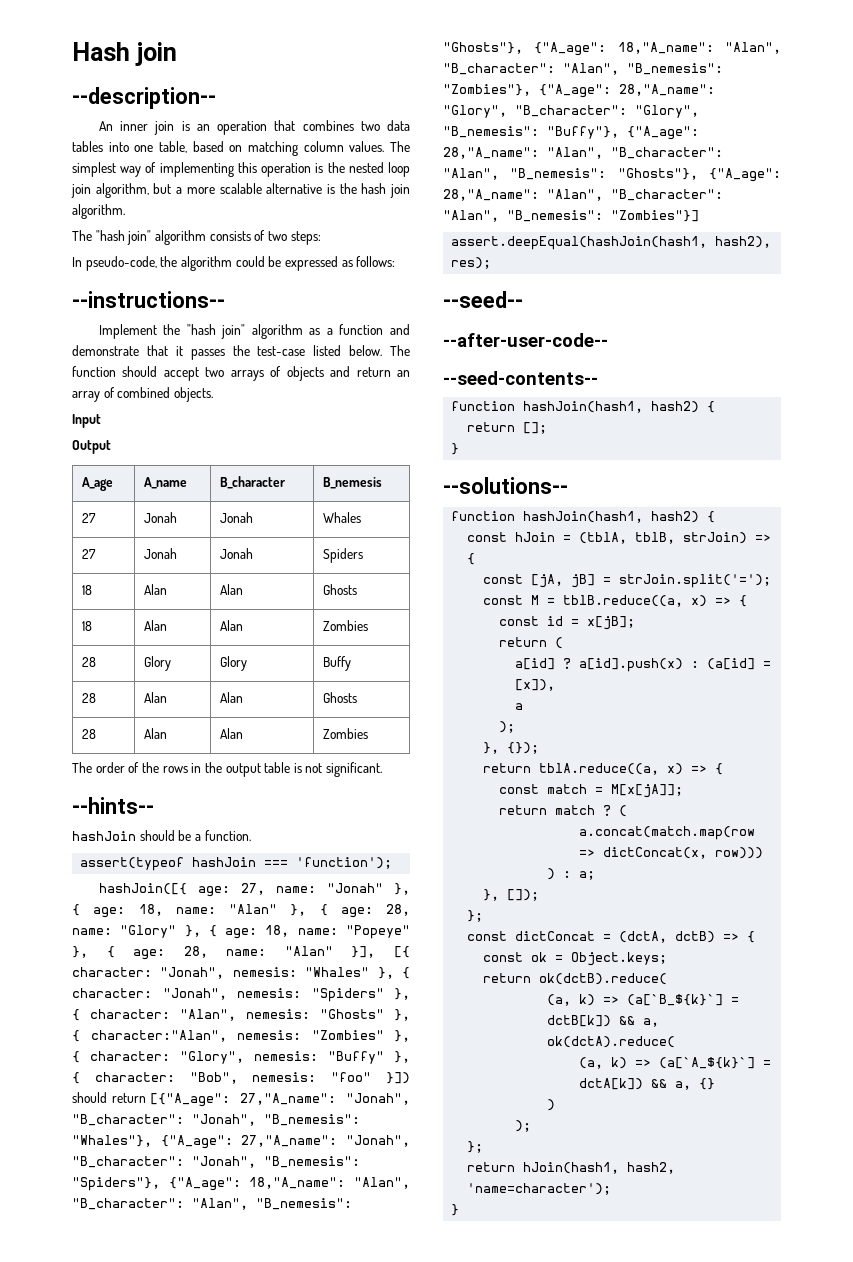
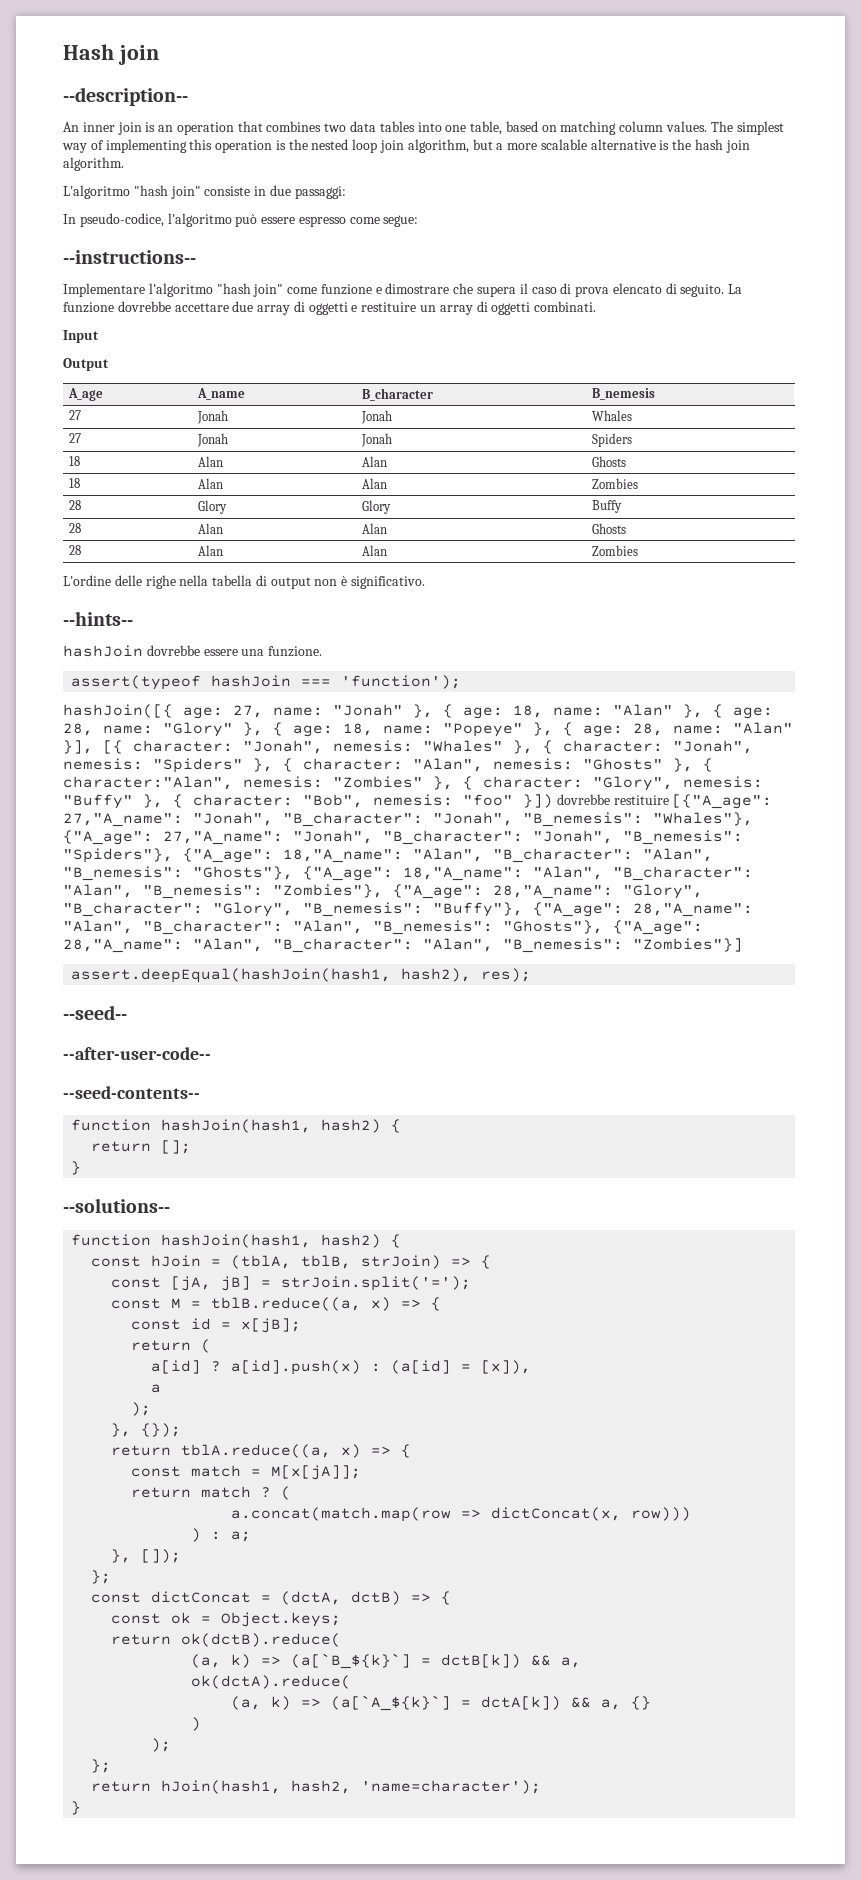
[72,230,321,245] [72,256,396,271] [72,291,225,308] [98,324,410,339] [72,345,410,360] [72,366,411,381] [72,387,213,402] The "hash join" algorithm consists of two steps: // In pseudo-code, the algorithm could be expressed as follows: // --instructions-- // Implement the "hash join" algorithm as a function and demonstrate that it passes the test-case listed below. The function should accept two arrays of objects and return an array of combined objects. -> [63,185,346,199] [63,213,419,227] [63,250,196,264] [63,283,743,297] [63,301,597,315] L'algoritmo "hash join" consiste in due passaggi: // In pseudo-codice, l'algoritmo può essere espresso come segue: // --instructions-- // Implementare l'algoritmo "hash join" come funzione e dimostrare che supera il caso di prova elencato di seguito. La funzione dovrebbe accettare due array di oggetti e restituire un array di oggetti combinati.
[72,762,383,777] [72,797,154,814] [72,830,251,841] The order of the rows in the output table is not significant. // --hints-- // hashJoin should be a function. -> [63,575,426,589] [63,611,133,626] [63,645,323,657] L'ordine delle righe nella tabella di output non è significativo. // --hints-- // hashJoin dovrebbe essere una funzione.
[72,1092,146,1103] should return -> [556,794,669,805] dovrebbe restituire

